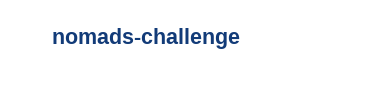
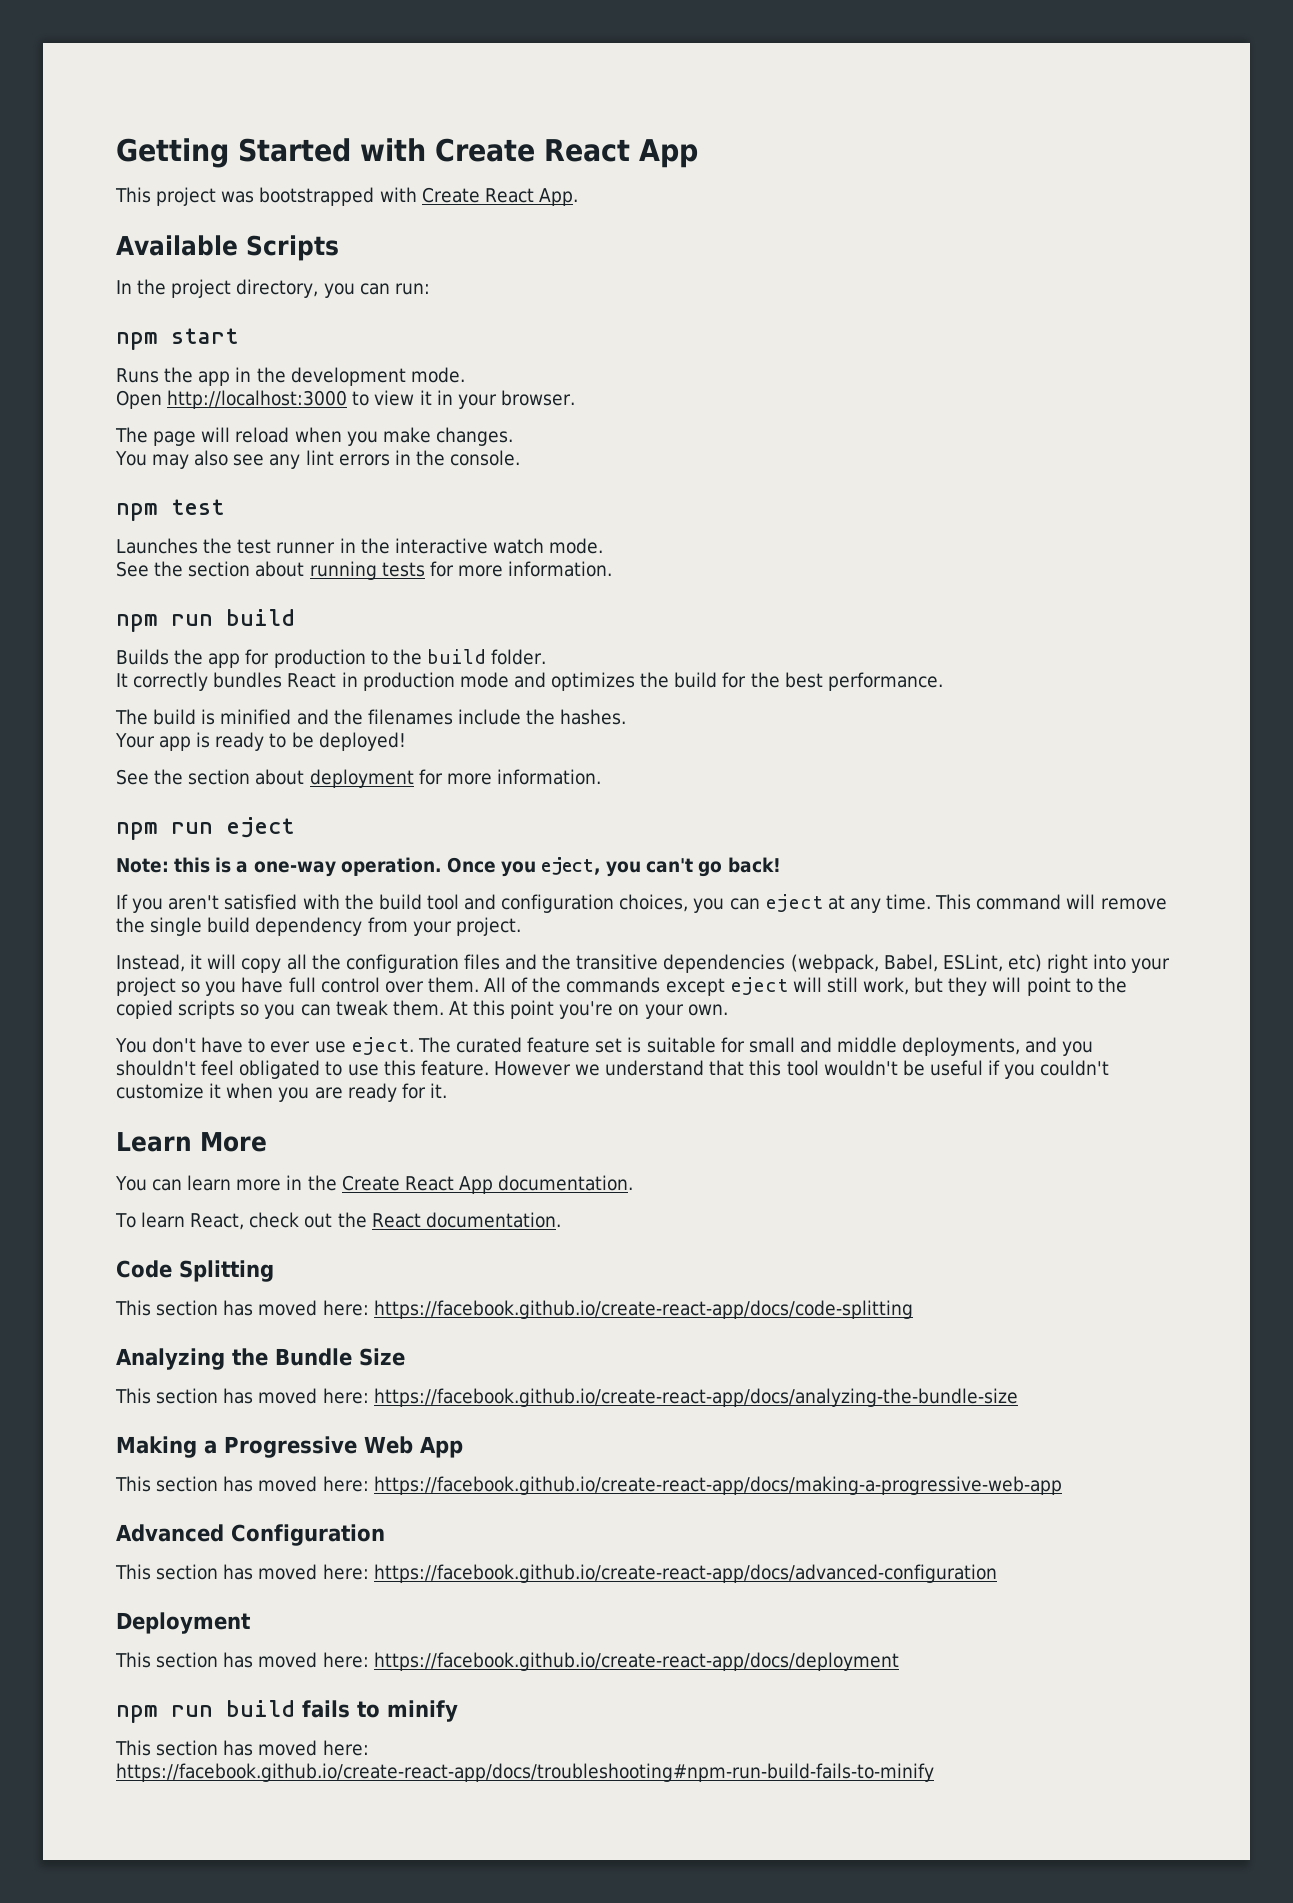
[52,28,240,49] nomads-challenge -> [116,138,698,168] [115,187,578,206] [116,235,339,261] [116,279,430,298] [116,328,238,350] [116,367,465,386] [116,390,575,409] [115,427,513,446] [115,450,521,469] [116,499,224,521] [116,538,604,554] [116,561,613,580] [116,609,295,632] [116,649,547,668] [116,672,943,691] [115,709,627,725] [115,732,406,751] [116,769,601,788] [116,817,294,840] [116,857,781,877] [116,894,1167,913] [116,917,521,936] [116,954,1171,973] [116,977,1127,996] [116,1000,728,1019] [115,1037,1094,1056] [116,1060,1110,1079] [116,1083,447,1102] [116,1132,267,1152] [115,1175,634,1194] [115,1212,561,1230] [116,1260,274,1282] [115,1300,913,1319] [116,1348,405,1370] [115,1388,1018,1407] [116,1436,463,1458] [115,1476,1062,1495] [116,1524,385,1546] [115,1564,997,1583] [116,1612,251,1634] [115,1652,899,1671] [116,1700,458,1723] [115,1740,369,1756] [116,1763,934,1782] Getting Started with Create React App // This project was bootstrapped with Create React App. // Available Scripts // In the project directory, you can run: // npm start // Runs the app in the development mode. // Open http://localhost:3000 to view it in your browser. // The page will reload when you make changes. // You may also see any lint errors in the console. // npm test // Launches the test runner in the interactive watch mode. // See the section about running tests for more information. // npm run build // Builds the app for production to the build folder. // It correctly bundles React in production mode and optimizes the build for the best performance. // The build is minified and the filenames include the hashes. // Your app is ready to be deployed! // See the section about deployment for more information. // npm run eject // Note: this is a one-way operation. Once you eject, you can't go back! // If you aren't satisfied with the build tool and configuration choices, you can eject at any time. This command will remove the single build dependency from your project. // Instead, it will copy all the configuration files and the transitive dependencies (webpack, Babel, ESLint, etc) right into your project so you have full control over them. All of the commands except eject will still work, but they will point to the copied scripts so you can tweak them. At this point you're on your own. // You don't have to ever use eject. The curated feature set is suitable for small and middle deployments, and you shouldn't feel obligated to use this feature. However we understand that this tool wouldn't be useful if you couldn't customize it when you are ready for it. // Learn More // You can learn more in the Create React App documentation. // To learn React, check out the React documentation. // Code Splitting // This section has moved here: https://facebook.github.io/create-react-app/docs/code-splitting // Analyzing the Bundle Size // This section has moved here: https://facebook.github.io/create-react-app/docs/analyzing-the-bundle-size // Making a Progressive Web App // This section has moved here: https://facebook.github.io/create-react-app/docs/making-a-progressive-web-app // Advanced Configuration // This section has moved here: https://facebook.github.io/create-react-app/docs/advanced-configuration // Deployment // This section has moved here: https://facebook.github.io/create-react-app/docs/deployment // npm run build fails to minify // This section has moved here: https://facebook.github.io/create-react-app/docs/troubleshooting#npm-run-build-fails-to-minify

